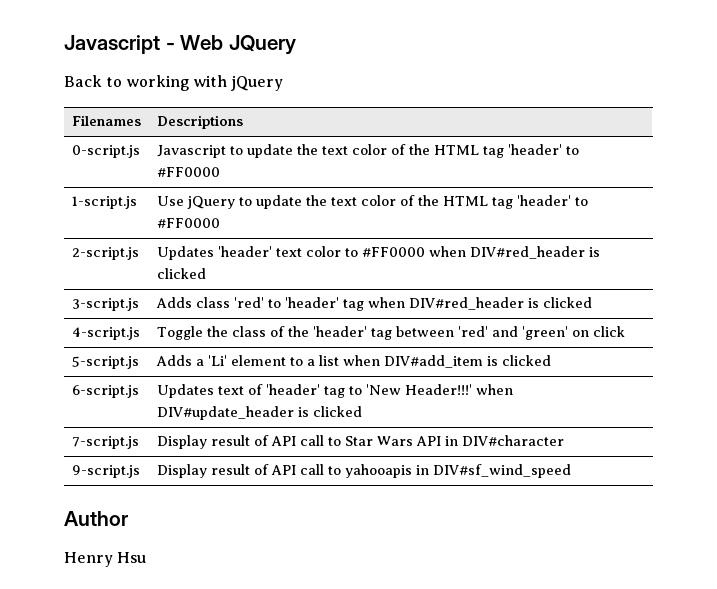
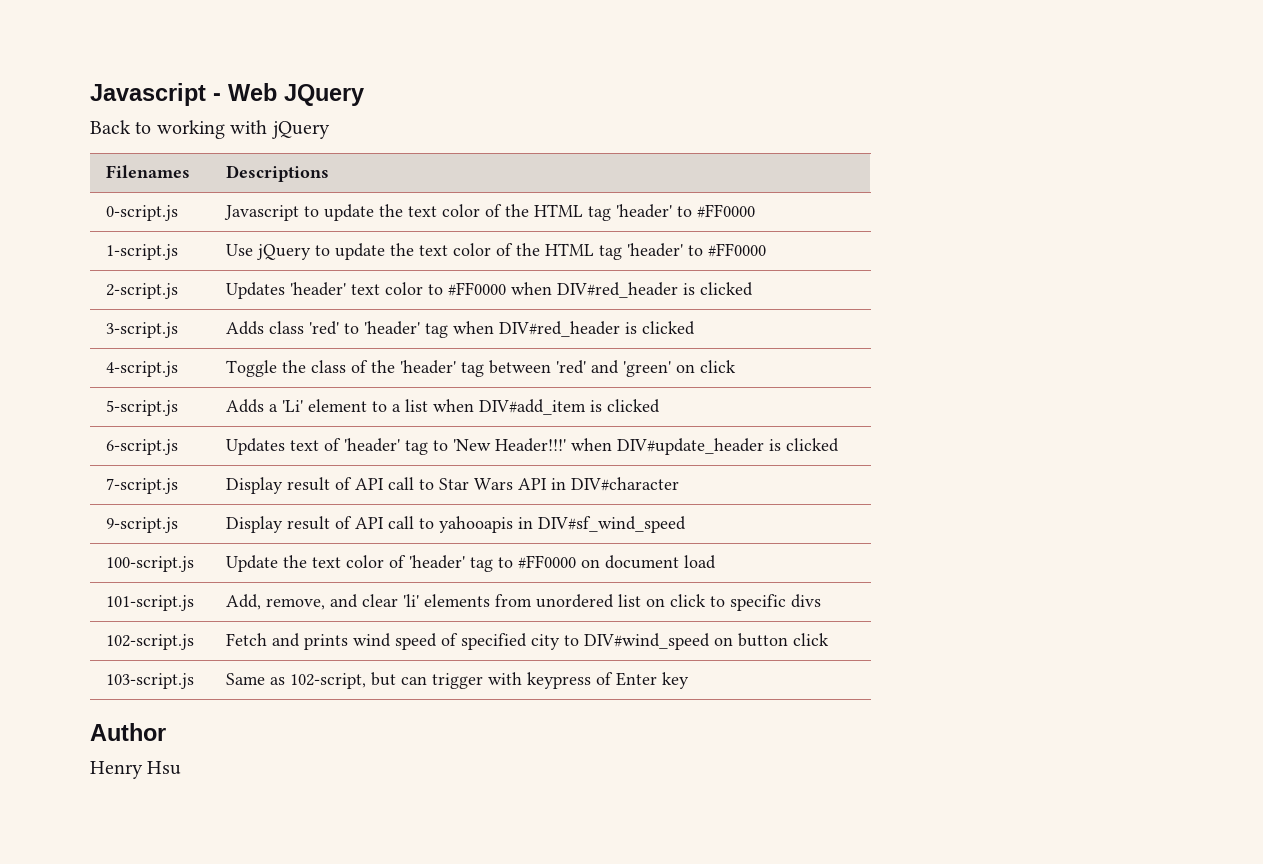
(571, 471) none -> [105,556,194,572] [225,555,716,572] [105,595,194,611] [225,594,821,611] [105,634,194,650] [225,633,829,650] [105,673,194,689] [225,672,689,689] // 100-script.js | Update the text color of 'header' tag to #FF0000 on document load // 101-script.js | Add, remove, and clear 'li' elements from unordered list on click to specific divs // 102-script.js | Fetch and prints wind speed of specified city to DIV#wind_speed on button click // 103-script.js | Same as 102-script, but can trigger with keypress of Enter key

